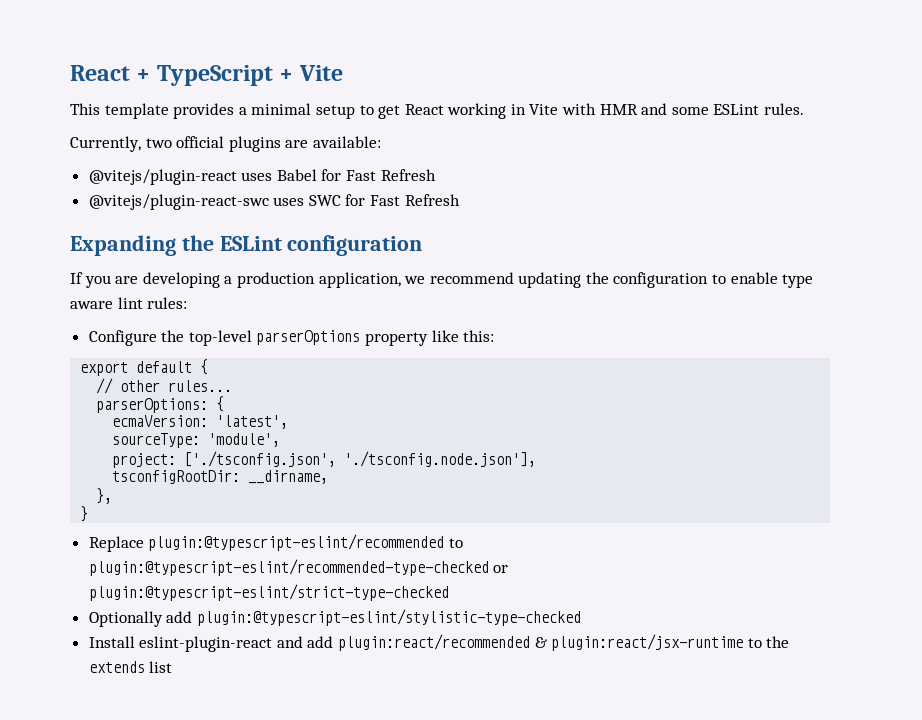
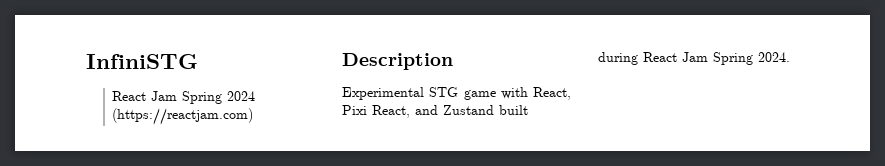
[70,65,343,86] [70,103,805,119] [70,136,381,152] [88,169,436,185] [88,194,460,210] [70,235,423,256] [70,272,814,288] [70,297,188,309] [88,330,495,346] [80,359,209,376] [96,378,233,394] [96,396,225,413] [112,415,289,429] [112,433,281,448] [112,451,537,468] [112,470,329,484] [96,488,113,504] [80,506,89,522] [88,534,463,552] [88,559,509,576] [88,584,449,601] [88,609,581,627] [88,634,790,652] [88,661,173,673] React + TypeScript + Vite // This template provides a minimal setup to get React working in Vite with HMR and some ESLint rules. // Currently, two official plugins are available: // @vitejs/plugin-react uses Babel for Fast Refresh // @vitejs/plugin-react-swc uses SWC for Fast Refresh // Expanding the ESLint configuration // If you are developing a production application, we recommend updating the configuration to enable type aware lint rules: // Configure the top-level parserOptions property like this: // export default { // // other rules... // parserOptions: { // ecmaVersion: 'latest', // sourceType: 'module', // project: ['./tsconfig.json', './tsconfig.node.json'], // tsconfigRootDir: __dirname, // }, // } // Replace plugin:@typescript-eslint/recommended to plugin:@typescript-eslint/recommended-type-checked or plugin:@typescript-eslint/strict-type-checked // Optionally add plugin:@typescript-eslint/stylistic-type-checked // Install eslint-plugin-react and add plugin:react/recommended & plugin:react/jsx-runtime to the extends list -> [86,54,198,69] [112,91,256,104] [112,108,254,125] [342,53,453,70] [342,87,571,100] [342,105,528,118] [598,52,790,65] InfiniSTG // React Jam Spring 2024 (https://reactjam.com) // Description // Experimental STG game with React, Pixi React, and Zustand built during React Jam Spring 2024.

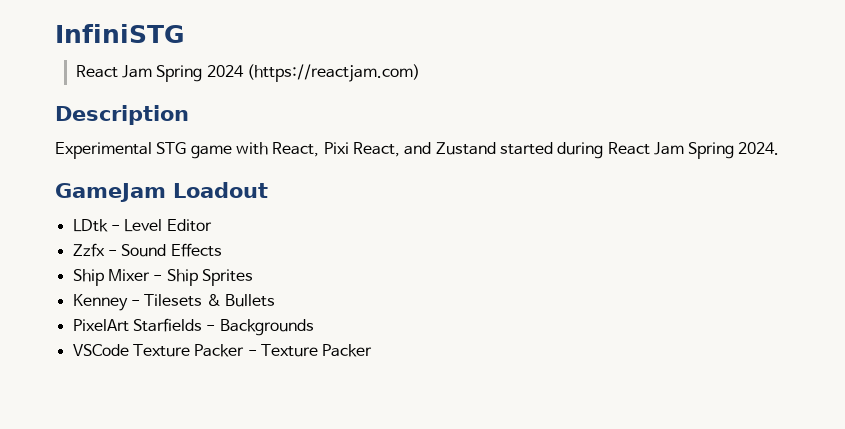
[499,105,528,115] built -> [499,142,553,155] started
(790, 57) none -> [55,182,268,202] [72,219,212,232] [72,243,222,257] [72,269,253,286] [72,294,275,311] [72,318,314,336] [72,344,373,357] // GameJam Loadout // LDtk - Level Editor // Zzfx - Sound Effects // Ship Mixer - Ship Sprites // Kenney - Tilesets & Bullets // PixelArt Starfields - Backgrounds // VSCode Texture Packer - Texture Packer

